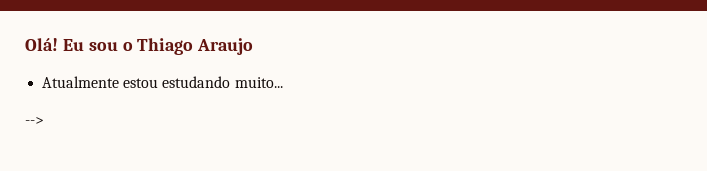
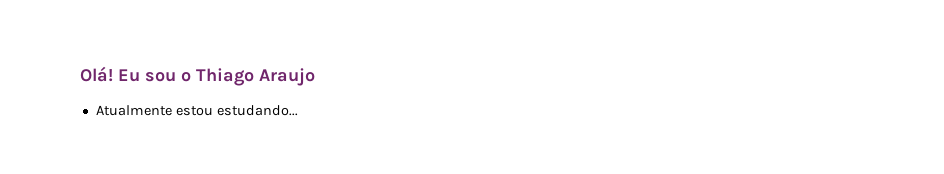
[162,76,283,88] [25,117,44,125] estudando muito... // --> -> [216,105,298,116] estudando...

